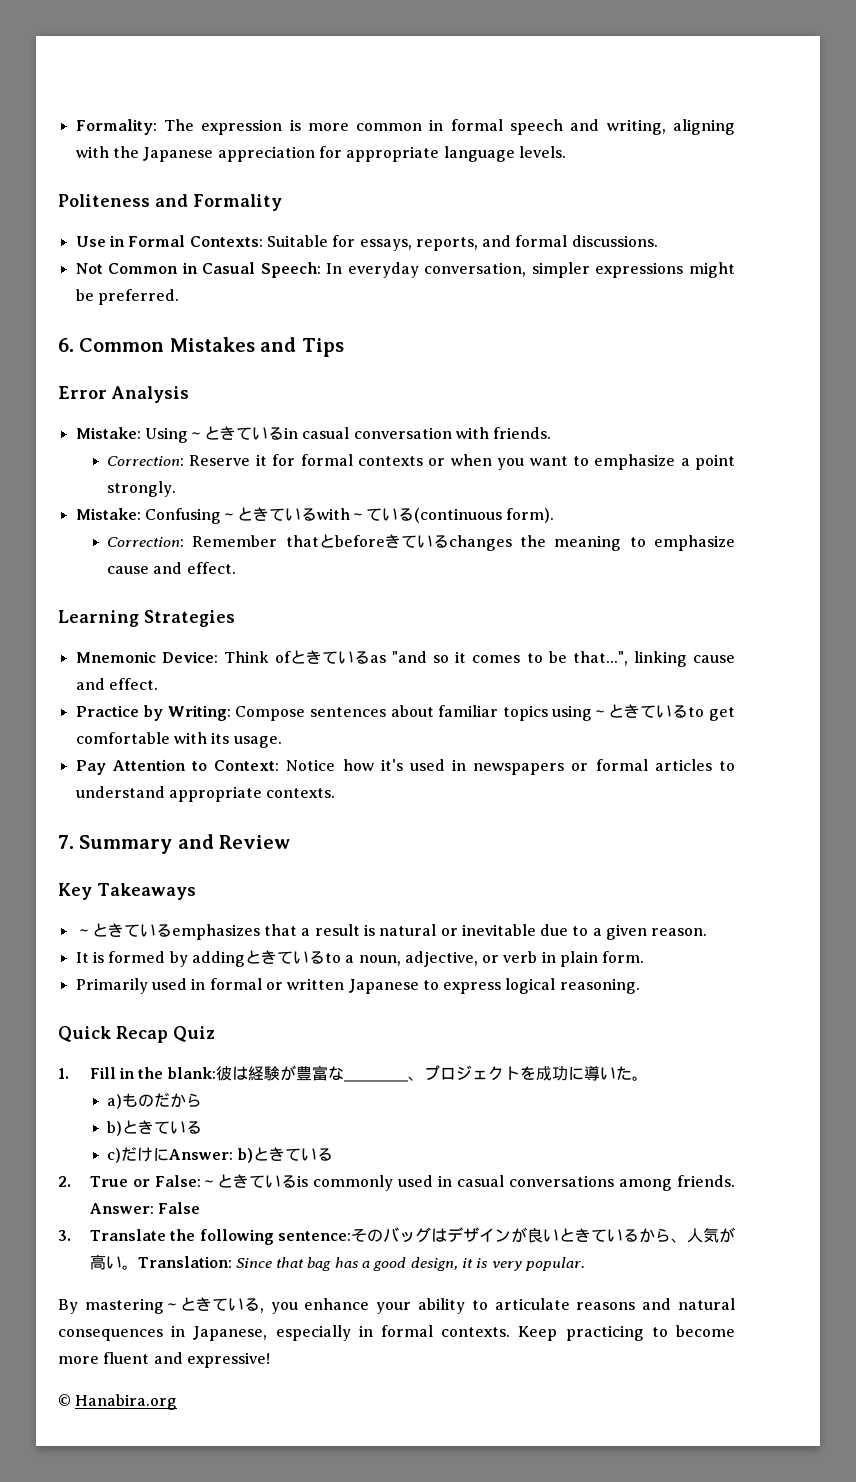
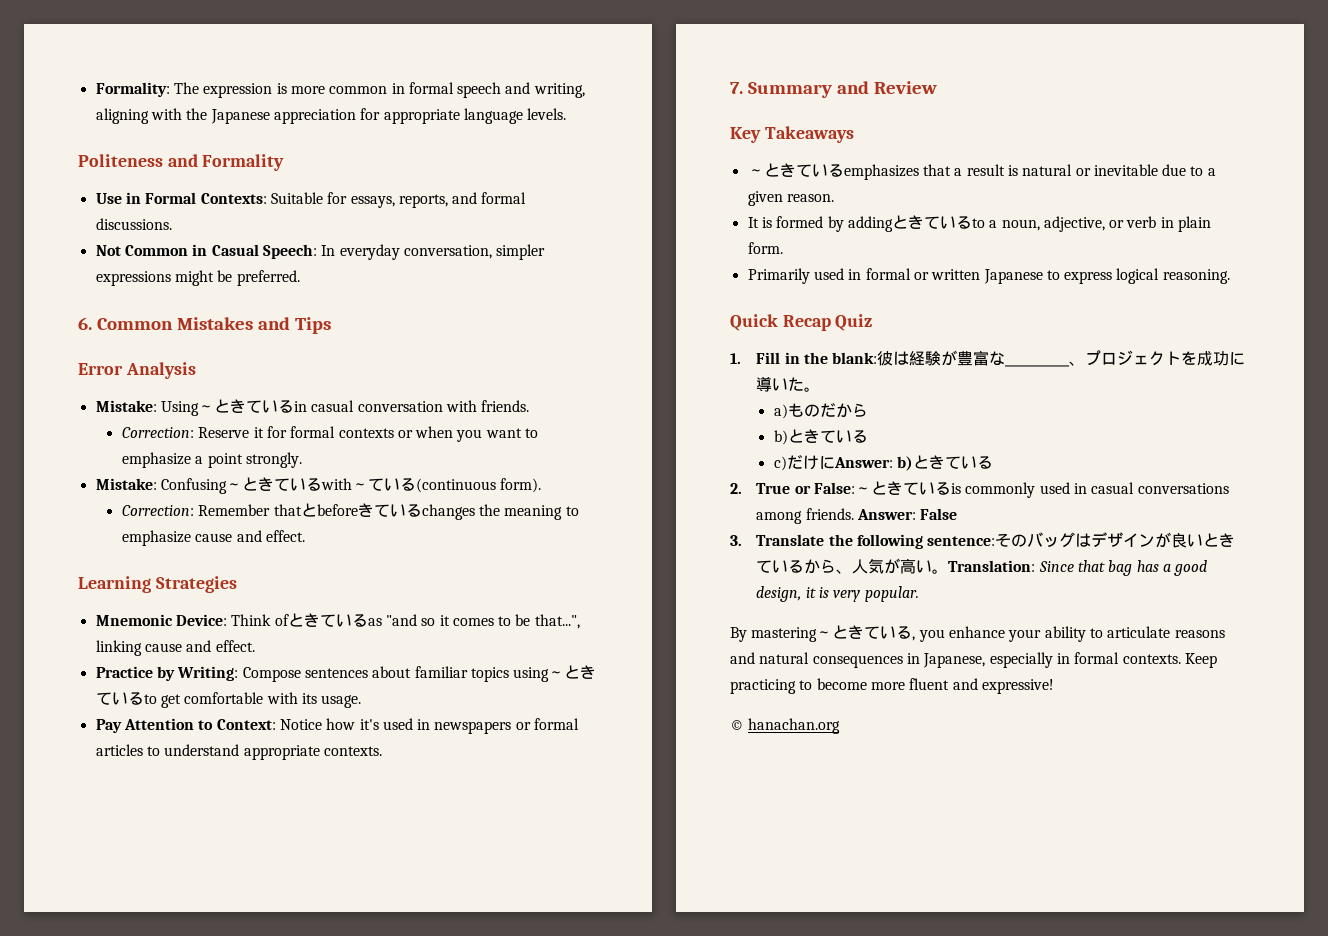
[75,1394,178,1410] Hanabira.org -> [748,718,841,734] hanachan.org

